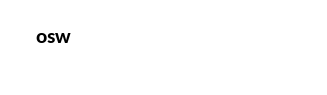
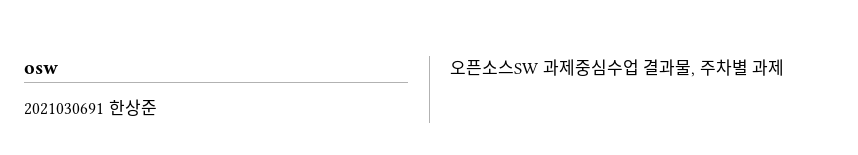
(71, 38) none -> [24,99,157,116] [450,59,785,77] // 2021030691 한상준 // 오픈소스SW 과제중심수업 결과물, 주차별 과제

